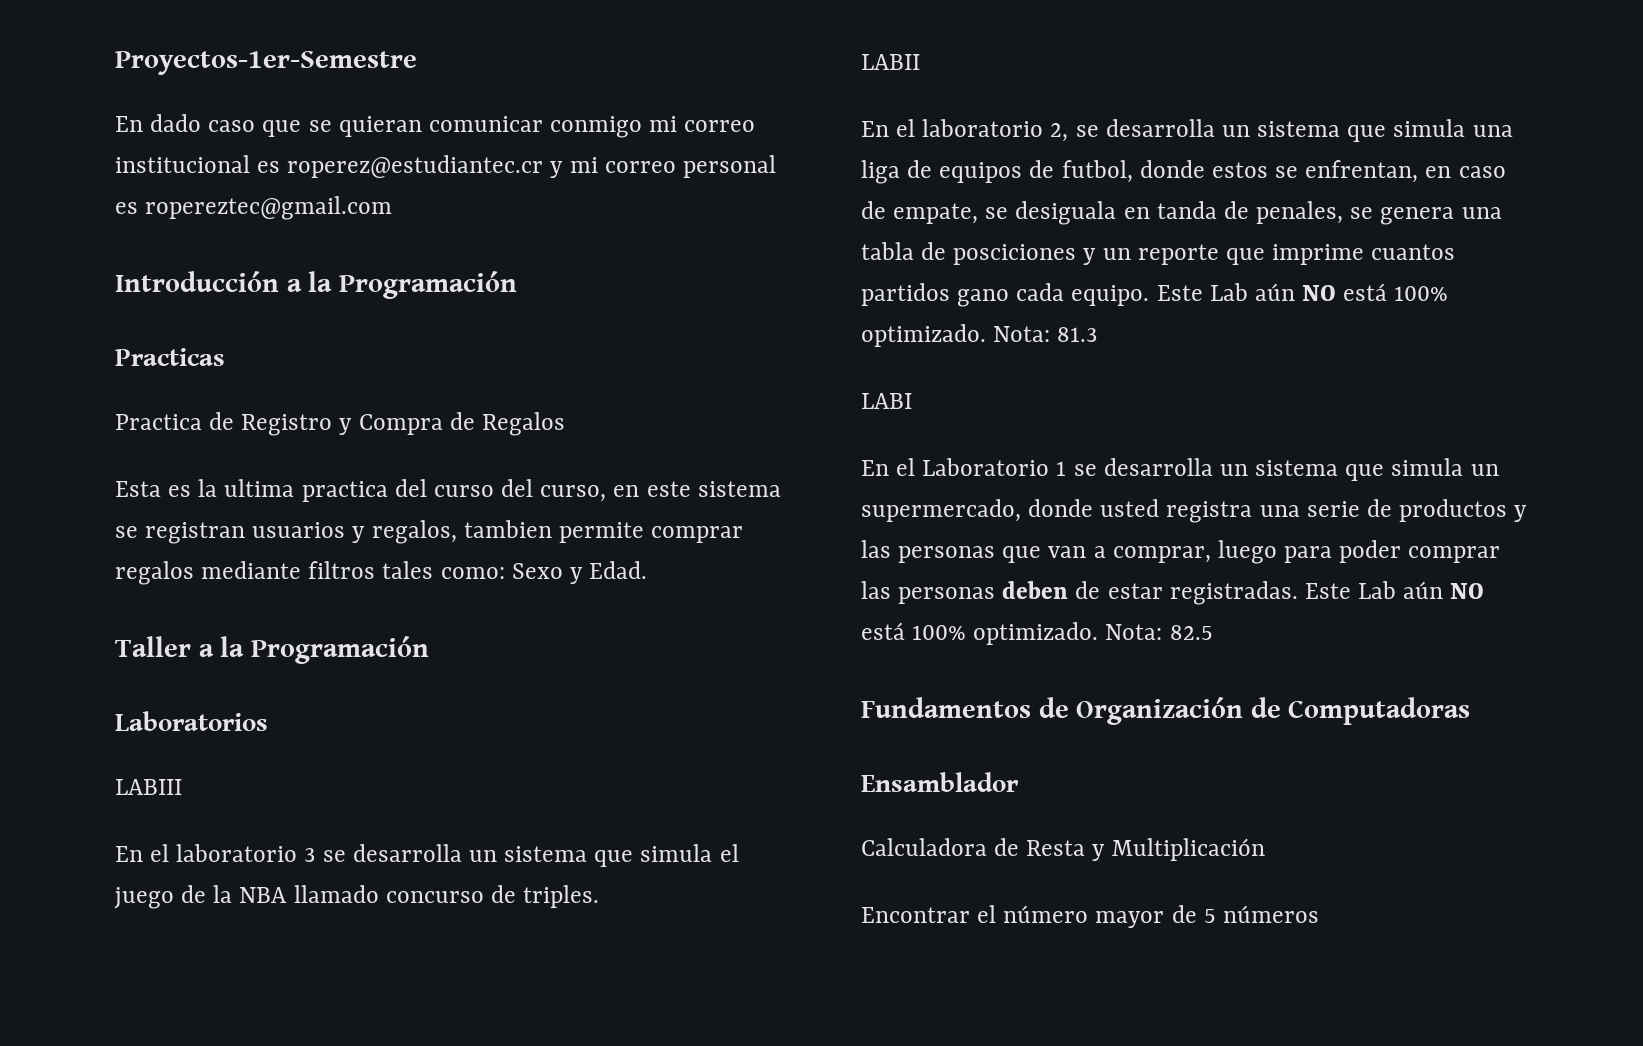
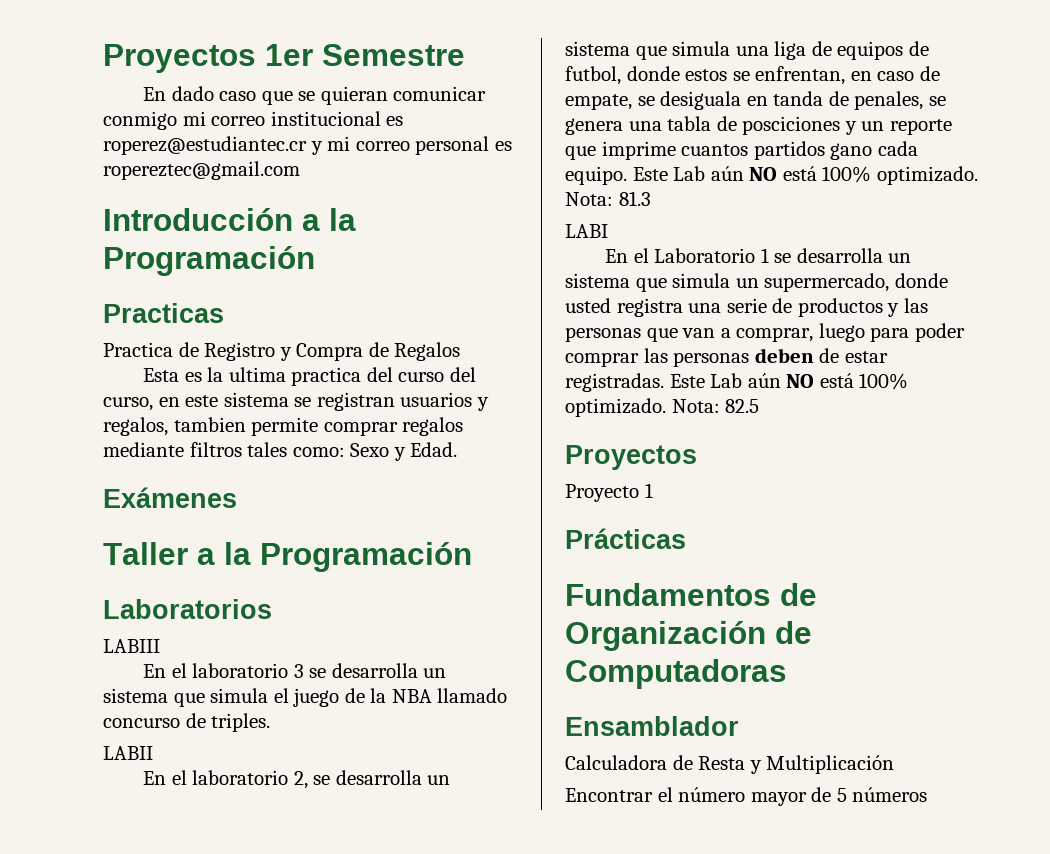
[115,51,417,75] Proyectos-1er-Semestre -> [103,44,465,73] Proyectos 1er Semestre
(648, 570) none -> [103,487,237,508] // Exámenes
(1213, 632) none -> [565,445,697,470] [565,483,653,502] [565,528,686,549] // Proyectos // Proyecto 1 // Prácticas

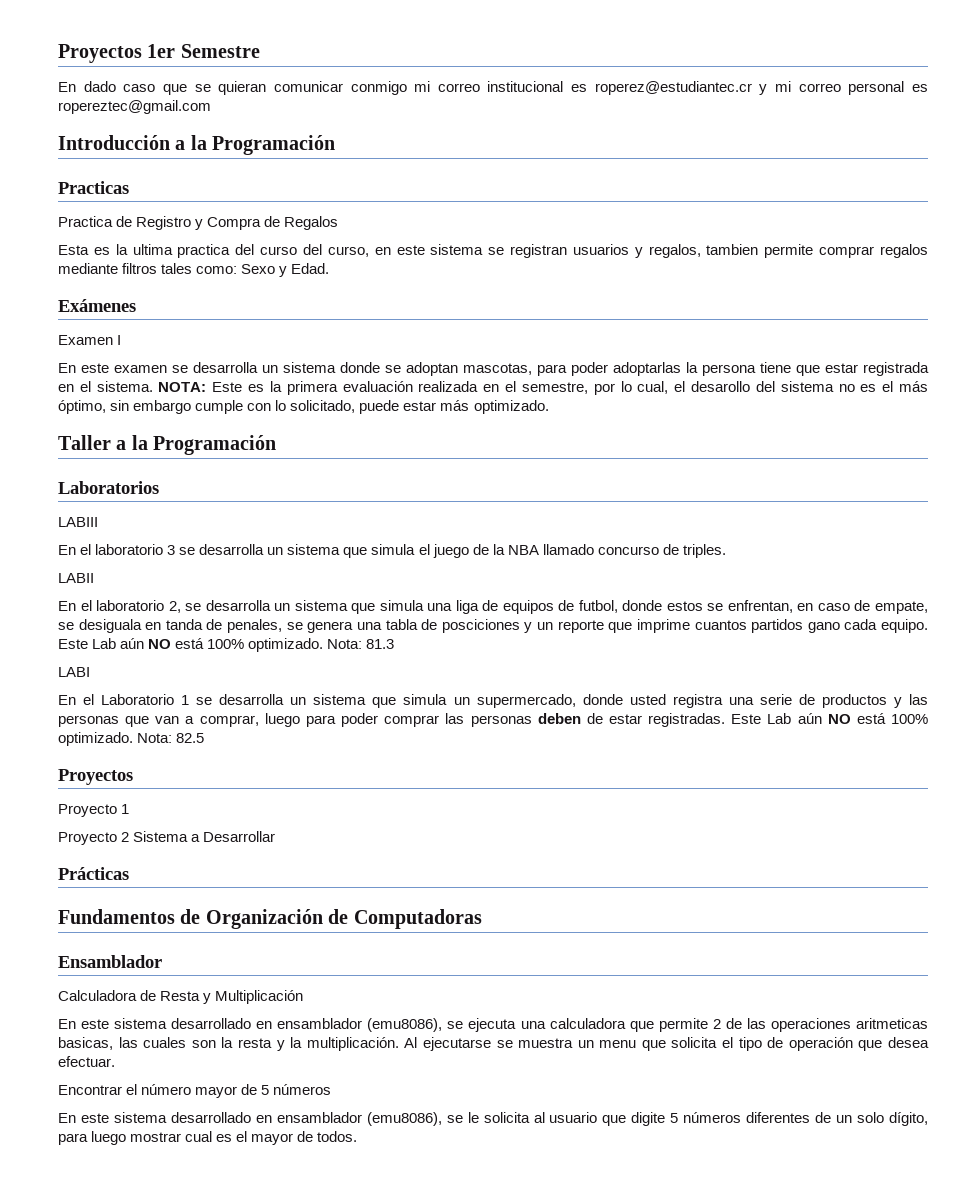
(237, 497) none -> [58,335,122,345] [58,362,929,376] [58,381,929,395] [58,400,549,414] // Examen I // En este examen se desarrolla un sistema donde se adoptan mascotas, para poder adoptarlas la persona tiene que estar registrada en el sistema. NOTA: Este es la primera evaluación realizada en el semestre, por lo cual, el desarollo del sistema no es el más óptimo, sin embargo cumple con lo solicitado, puede estar más optimizado.
(653, 490) none -> [58,831,276,845] // Proyecto 2 Sistema a Desarrollar
(895, 764) none -> [58,1018,928,1032] [58,1037,930,1051] [58,1056,115,1067] // En este sistema desarrollado en ensamblador (emu8086), se ejecuta una calculadora que permite 2 de las operaciones aritmeticas basicas, las cuales son la resta y la multiplicación. Al ejecutarse se muestra un menu que solicita el tipo de operación que desea efectuar.
(928, 794) none -> [58,1112,929,1126] [58,1131,358,1145] // En este sistema desarrollado en ensamblador (emu8086), se le solicita al usuario que digite 5 números diferentes de un solo dígito, para luego mostrar cual es el mayor de todos.

